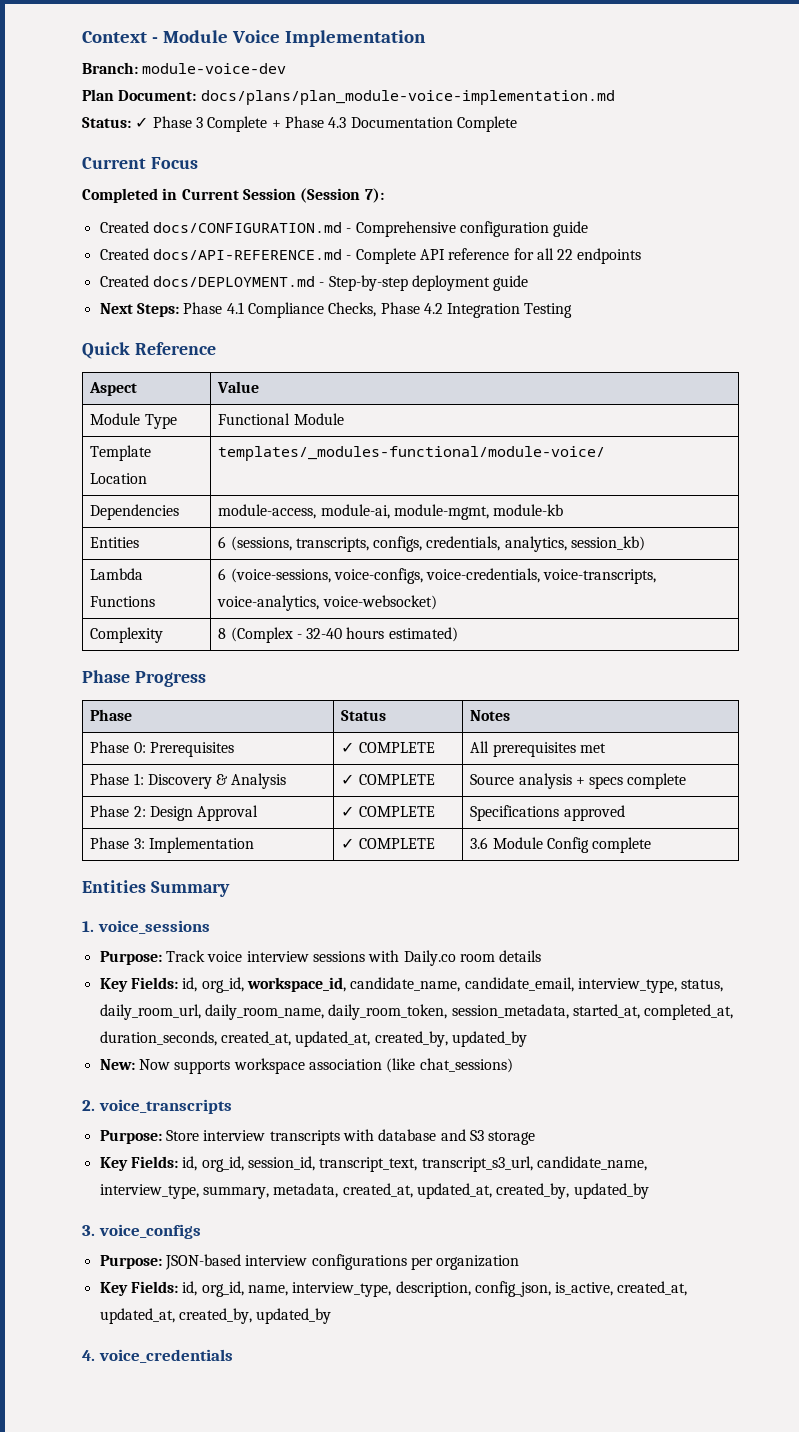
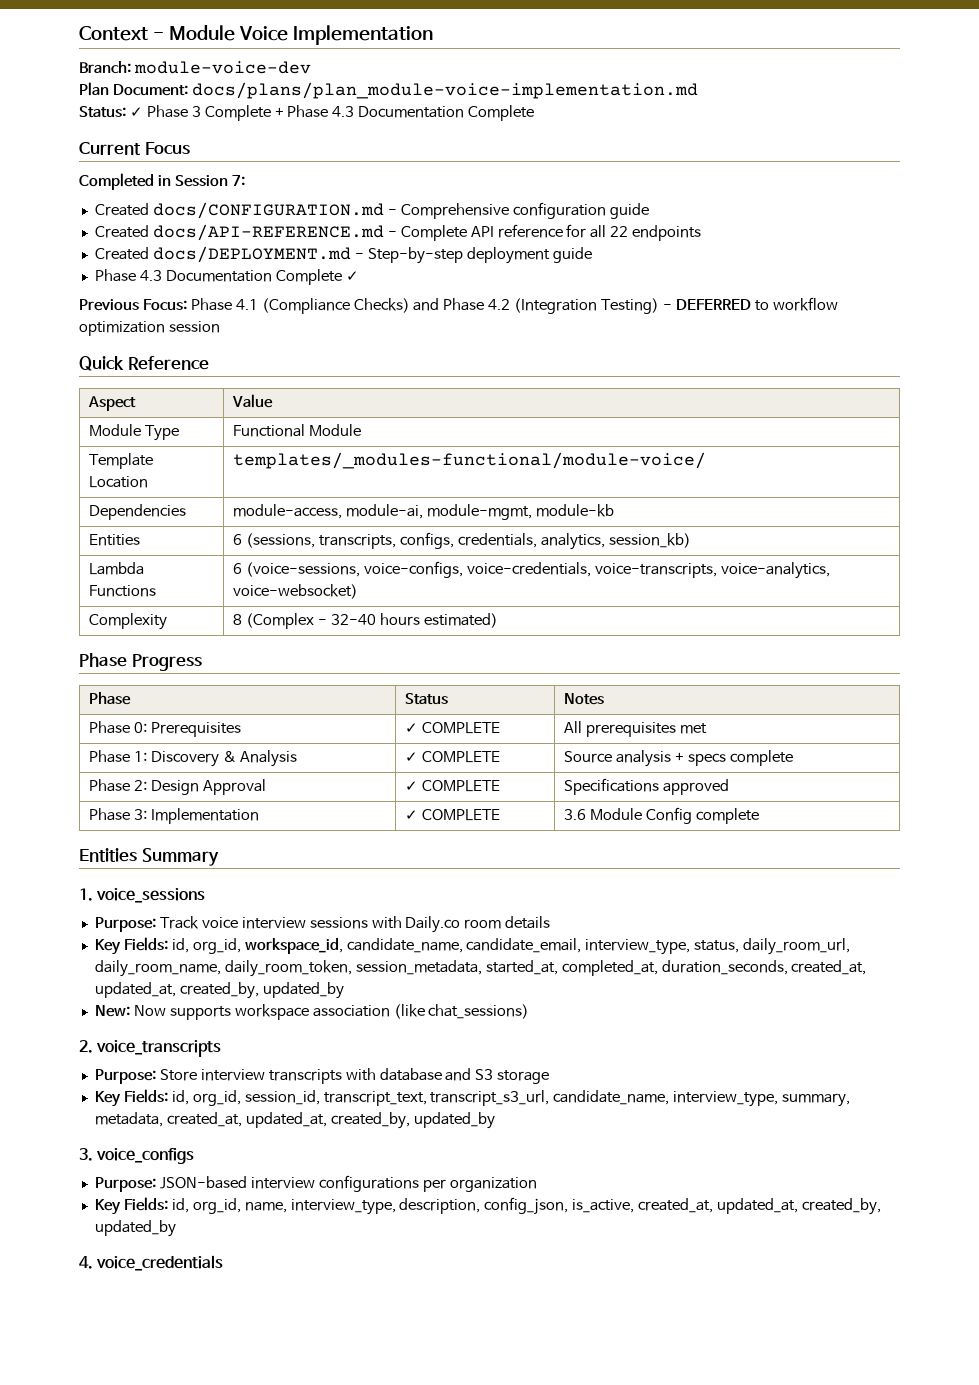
[181,188,384,203] Current Session (Session 7): -> [174,175,245,187] Session 7:
[99,302,573,318] Next Steps: Phase 4.1 Compliance Checks, Phase 4.2 Integration Testing -> [94,269,359,285] [79,297,838,314] [79,321,220,336] Phase 4.3 Documentation Complete ✓ // Previous Focus: Phase 4.1 (Compliance Checks) and Phase 4.2 (Integration Testing) - DEFERRED to workflow optimization session

